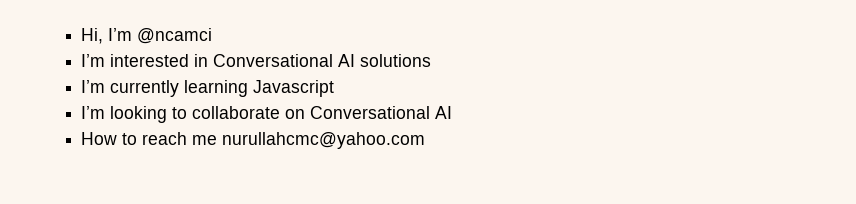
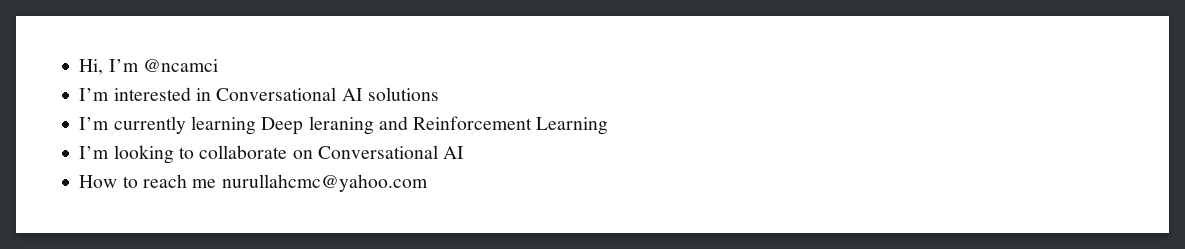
[253,80,335,97] Javascript -> [261,116,609,135] Deep leraning and Reinforcement Learning

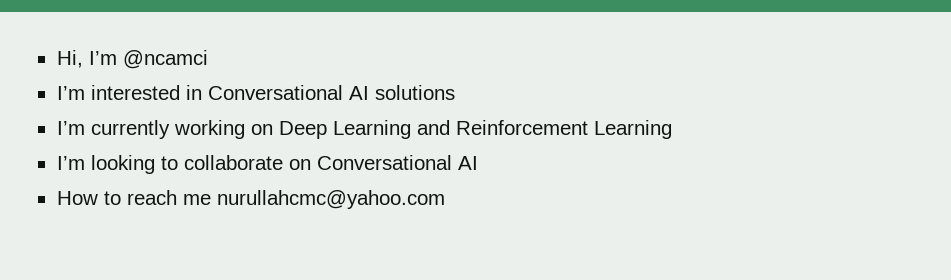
[190,116,374,135] learning Deep leraning -> [173,120,411,139] working on Deep Learning

